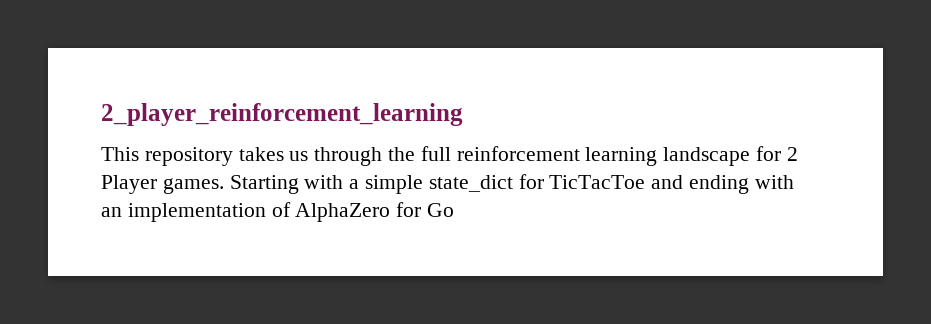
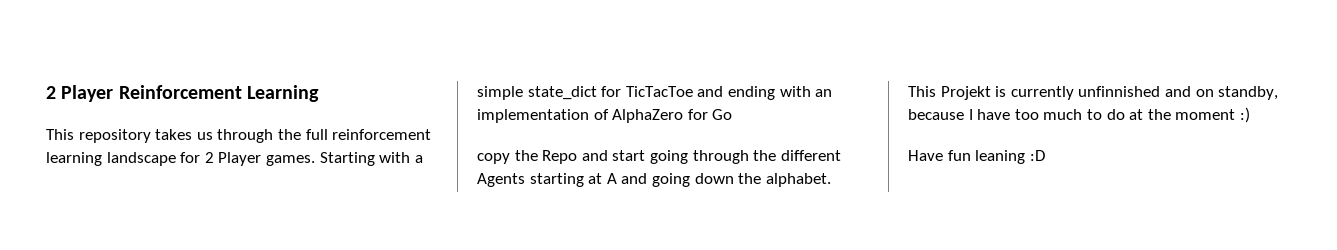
[101,103,463,126] 2_player_reinforcement_learning -> [46,85,319,102] 2 Player Reinforcement Learning
(455, 210) none -> [477,150,841,164] [477,173,831,187] [908,86,1279,100] [908,107,1250,123] [908,150,1045,164] // copy the Repo and start going through the different Agents starting at A and going down the alphabet. // This Projekt is currently unfinnished and on standby, because I have too much to do at the moment :) // Have fun leaning :D

